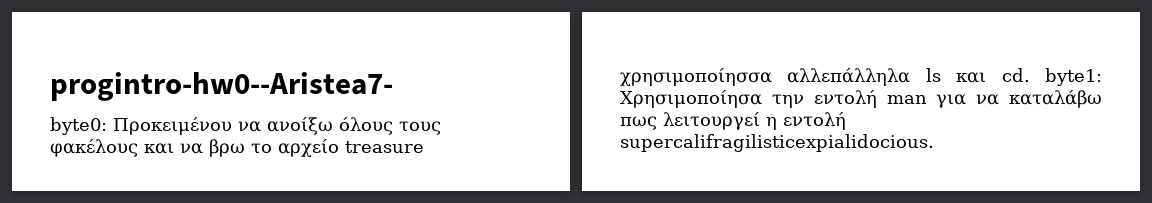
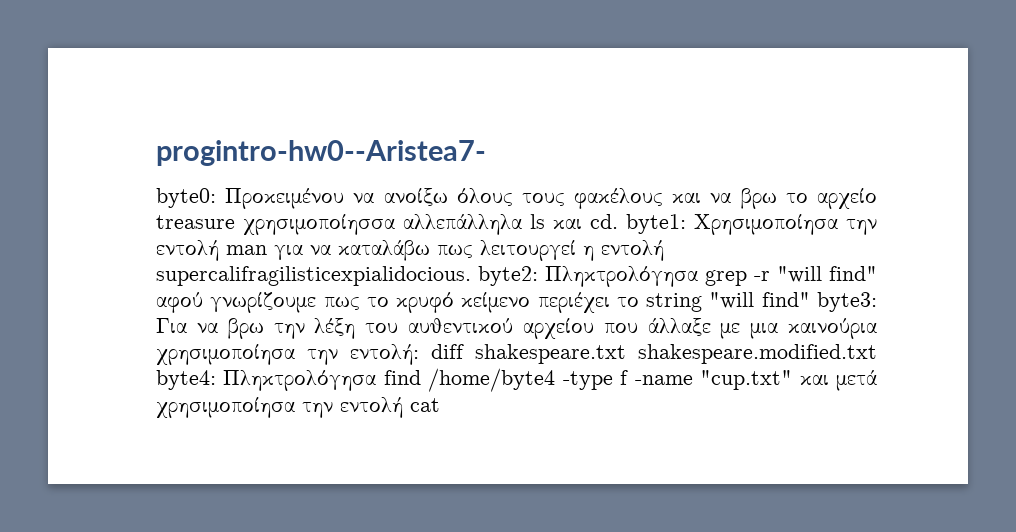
(934, 143) none -> [478,266,877,287] [156,292,877,313] [156,318,878,339] [156,344,877,365] [156,368,878,392] [156,397,440,418] byte2: Πληκτρολόγησα grep -r "will find" αφού γνωρίζουμε πως το κρυφό κείμενο περιέχει το string "will find" byte3: Για να βρω την λέξη του αυθεντικού αρχείου που άλλαξε με μια καινούρια χρησιμοποίησα την εντολή: diff shakespeare.txt shakespeare.modified.txt byte4: Πληκτρολόγησα find /home/byte4 -type f -name "cup.txt" και μετά χρησιμοποίησα την εντολή cat

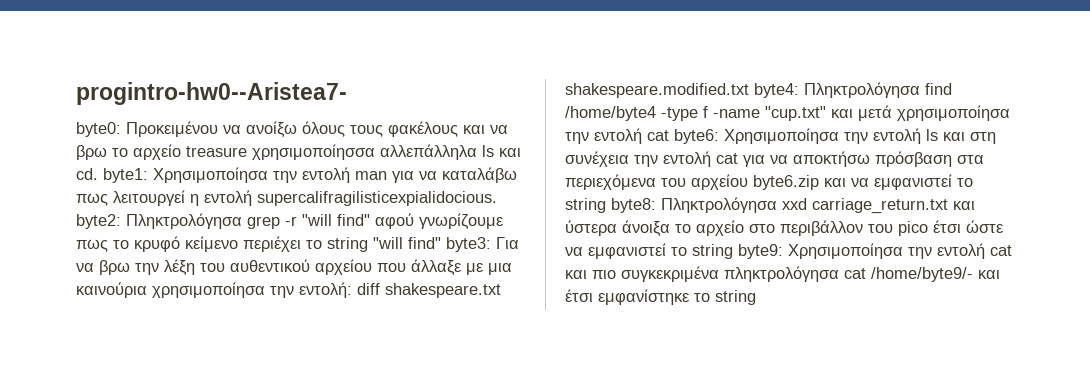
(440, 405) none -> [674,128,996,144] [565,151,984,167] [565,174,973,190] [565,197,975,214] [565,220,1004,237] [565,243,1012,259] [565,266,1000,282] [565,289,756,305] byte6: Χρησιμοποίησα την εντολή ls και στη συνέχεια την εντολή cat για να αποκτήσω πρόσβαση στα περιεχόμενα του αρχείου byte6.zip και να εμφανιστεί το string byte8: Πληκτρολόγησα xxd carriage_return.txt και ύστερα άνοιξα το αρχείο στο περιβάλλον του pico έτσι ώστε να εμφανιστεί το string byte9: Χρησιμοποίησα την εντολή cat και πιο συγκεκριμένα πληκτρολόγησα cat /home/byte9/- και έτσι εμφανίστηκε το string

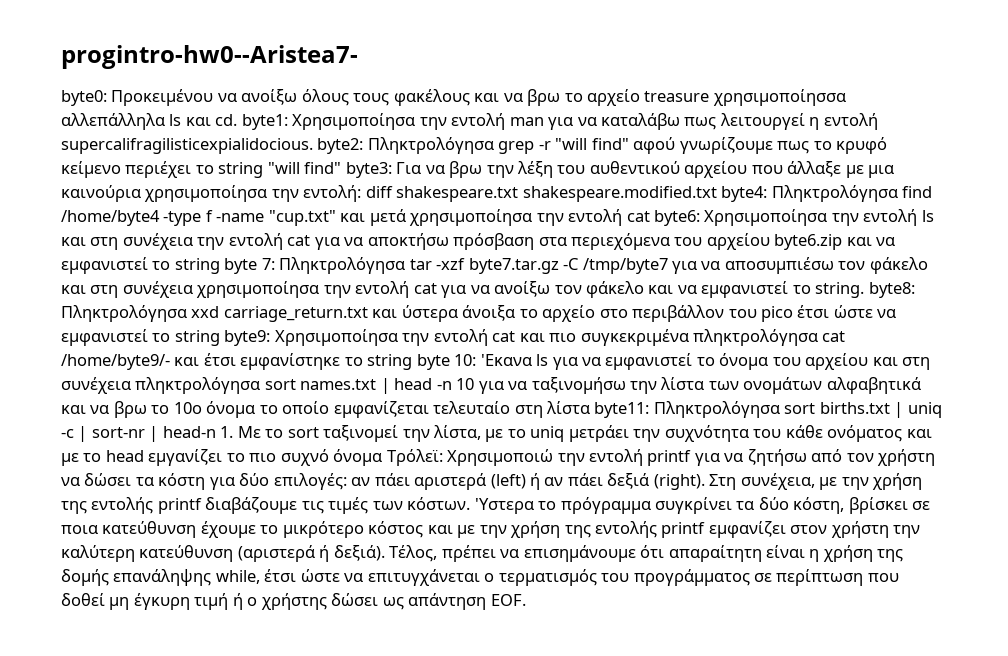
(606, 205) none -> [224,257,928,274] [61,281,865,298] byte 7: Πληκτρολόγησα tar -xzf byte7.tar.gz -C /tmp/byte7 για να αποσυμπιέσω τον φάκελο και στη συνέχεια χρησιμοποίησα την εντολή cat για να ανοίξω τον φάκελο και να εμφανιστεί το string.
(756, 297) none -> [416,353,931,370] [61,377,921,394] [61,401,942,418] [61,425,932,442] [61,449,936,466] [61,473,923,490] [61,497,931,514] [61,521,921,538] [61,545,904,562] [61,569,899,586] [61,593,526,610] byte 10: 'Εκανα ls για να εμφανιστεί το όνομα του αρχείου και στη συνέχεια πληκτρολόγησα sort names.txt | head -n 10 για να ταξινομήσω την λίστα των ονομάτων αλφαβητικά και να βρω το 10ο όνομα το οποίο εμφανίζεται τελευταίο στη λίστα byte11: Πληκτρολόγησα sort births.txt | uniq -c | sort-nr | head-n 1. Με το sort ταξινομεί την λίστα, με το uniq μετράει την συχνότητα του κάθε ονόματος και με το head εμγανίζει το πιο συχνό όνομα Τρόλεϊ: Χρησιμοποιώ την εντολή printf για να ζητήσω από τον χρήστη να δώσει τα κόστη για δύο επιλογές: αν πάει αριστερά (left) ή αν πάει δεξιά (right). Στη συνέχεια, με την χρήση της εντολής printf διαβάζουμε τις τιμές των κόστων. 'Υστερα το πρόγραμμα συγκρίνει τα δύο κόστη, βρίσκει σε ποια κατεύθυνση έχουμε το μικρότερο κόστος και με την χρήση της εντολής printf εμφανίζει στον χρήστη την καλύτερη κατεύθυνση (αριστερά ή δεξιά). Τέλος, πρέπει να επισημάνουμε ότι απαραίτητη είναι η χρήση της δομής επανάληψης while, έτσι ώστε να επιτυγχάνεται ο τερματισμός του προγράμματος σε περίπτωση που δοθεί μη έγκυρη τιμή ή ο χρήστης δώσει ως απάντηση EOF.

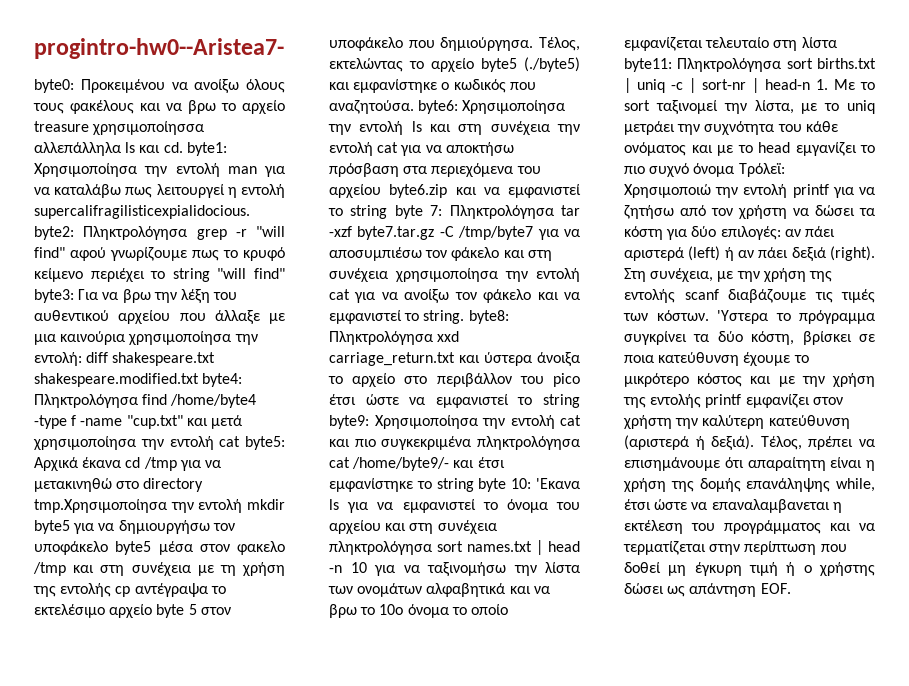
(650, 216) none -> [245,436,285,450] [34,457,221,471] [34,478,204,492] [34,499,285,513] [34,520,235,534] [34,541,285,555] [33,562,285,576] [33,583,226,597] [34,604,231,618] [329,37,580,51] [329,57,580,72] [329,79,536,93] [329,100,414,114] byte5: Αρχικά έκανα cd /tmp για να μετακινηθώ στο directory tmp.Χρησιμoποίησα την εντολή mkdir byte5 για να δημιουργήσω τον υποφάκελο byte5 μέσα στον φακελο /tmp και στη συνέχεια με τη χρήση της εντολής cp αντέγραψα το εκτελέσιμο αρχείο byte 5 στον υποφάκελο που δημιούργησα. Τέλος, εκτελώντας το αρχείο byte5 (./byte5) και εμφανίστηκε ο κωδικός που αναζητούσα.
[157,498,202,514] printf -> [684,289,719,300] scanf
[367,569,773,586] επιτυγχάνεται ο τερματισμός του προγράμματος σε -> [711,499,842,513] [624,520,875,534] [623,541,741,555] επαναλαμβανεται η εκτέλεση του προγράμματος και να τερματίζεται στην

